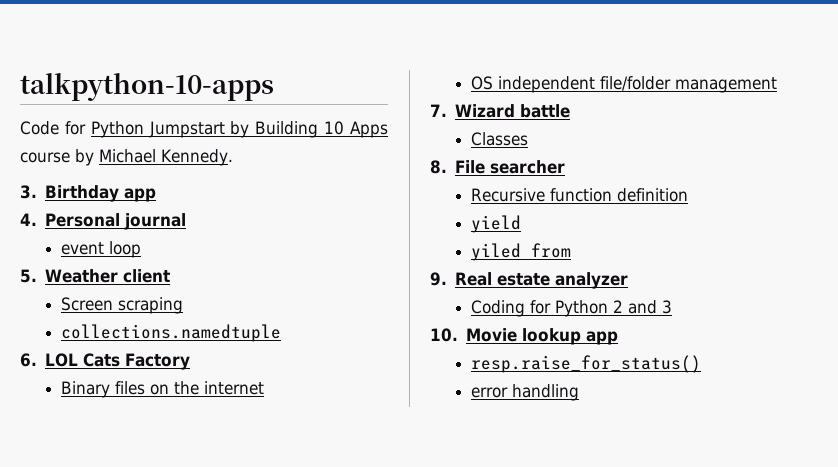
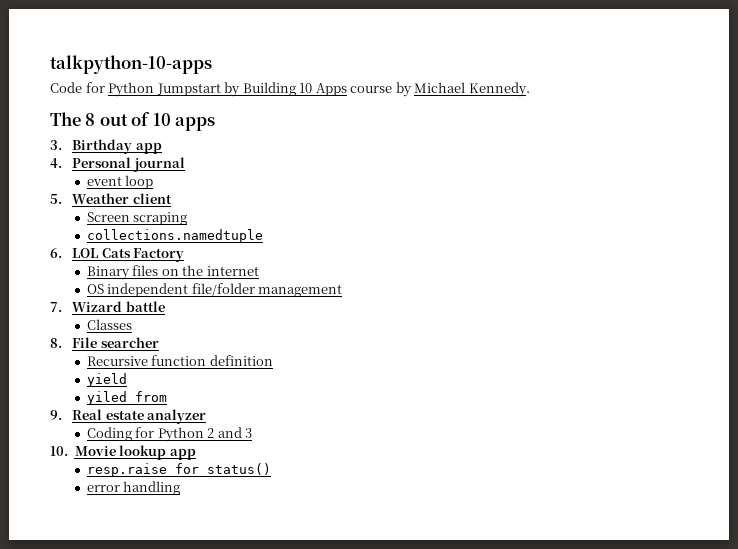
(233, 157) none -> [50,112,216,131] // The 8 out of 10 apps

